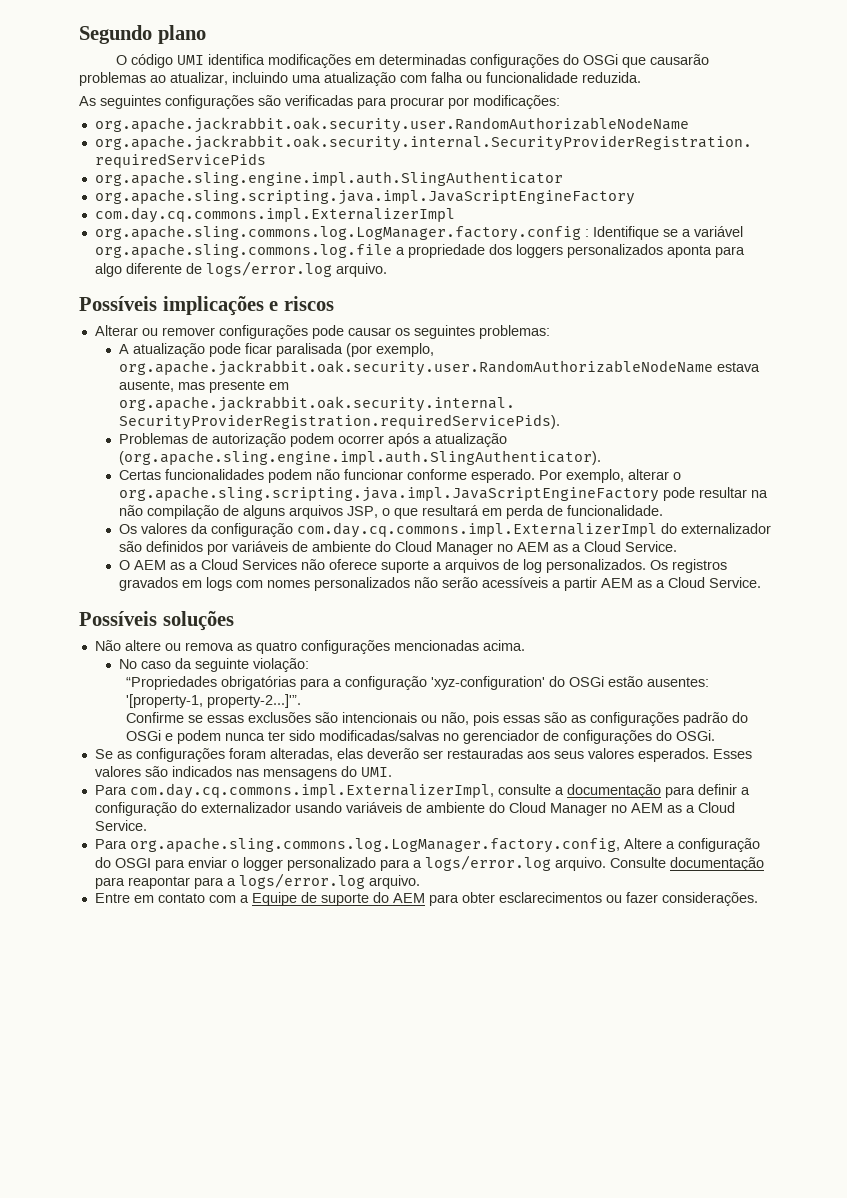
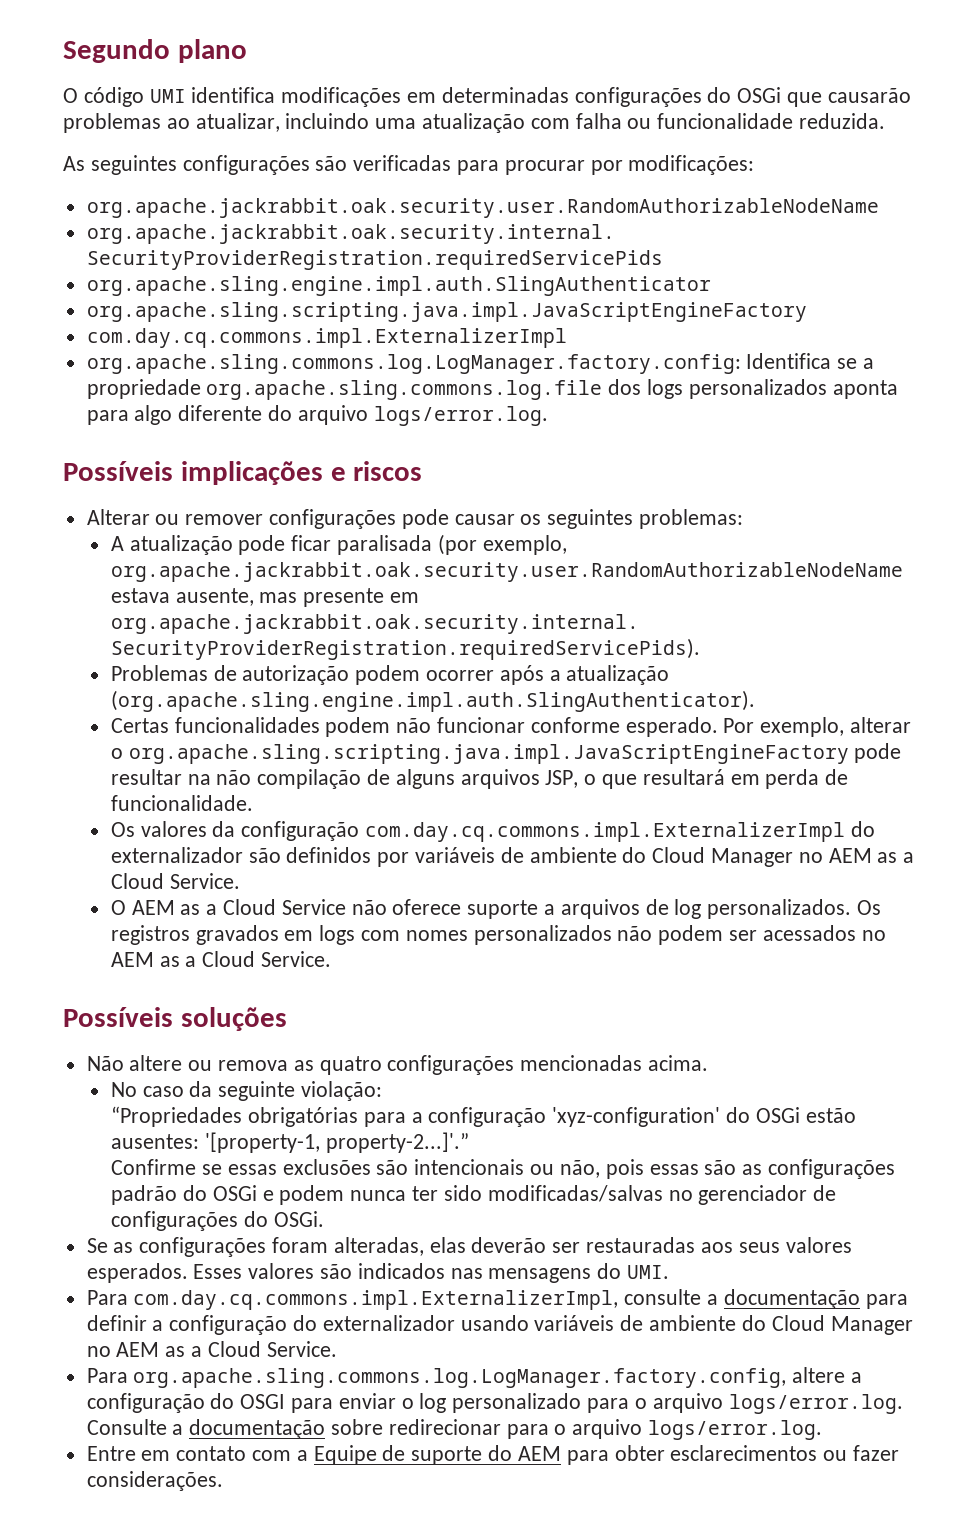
[94,225,743,241] [94,243,563,258] org.apache.sling.commons.log.LogManager.factory.config : Identifique se a variável org.apache.sling.commons.log.file a propriedade dos loggers -> [86,353,875,374] [86,379,684,400] org.apache.sling.commons.log.LogManager.factory.config: Identifica se a propriedade org.apache.sling.commons.log.file dos logs
[185,261,387,277] de logs/error.log arquivo. -> [268,405,548,426] do arquivo logs/error.log.
[241,559,297,570] Services -> [281,899,346,915] Service
[441,577,597,591] serão acessíveis a partir -> [658,925,886,945] podem ser acessados no
[207,694,302,708] property-2...]'”. -> [325,1132,469,1153] property-2...]'.”
[623,838,662,849] Altere -> [792,1367,846,1383] altere
[242,857,283,871] logger -> [419,1393,447,1413] log
[412,855,764,871] [94,873,420,889] a logs/error.log arquivo. Consulte documentação para reapontar para a logs/error.log arquivo. -> [634,1393,903,1414] [86,1419,823,1440] o arquivo logs/error.log. Consulte a documentação sobre redirecionar para o arquivo logs/error.log.

